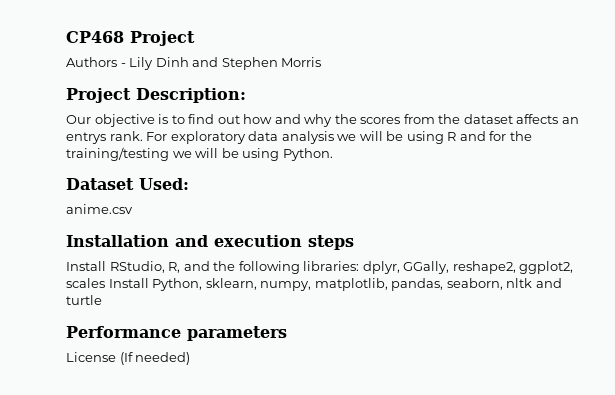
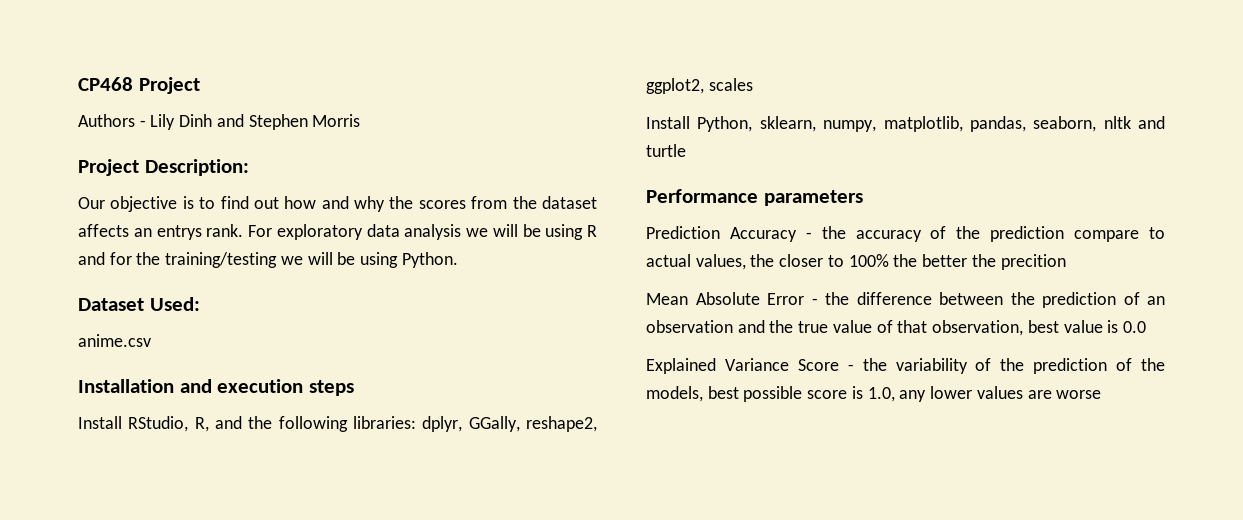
(105, 283) none -> (753, 84) //
[66,352,191,365] License (If needed) -> [646,226,1165,242] [646,254,1066,270] [646,292,1165,308] [646,320,1146,336] [646,358,1165,374] [646,386,1102,402] Prediction Accuracy - the accuracy of the prediction compare to actual values, the closer to 100% the better the precition // Mean Absolute Error - the difference between the prediction of an observation and the true value of that observation, best value is 0.0 // Explained Variance Score - the variability of the prediction of the models, best possible score is 1.0, any lower values are worse

